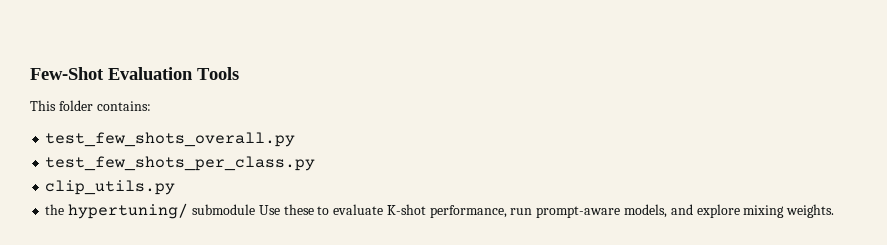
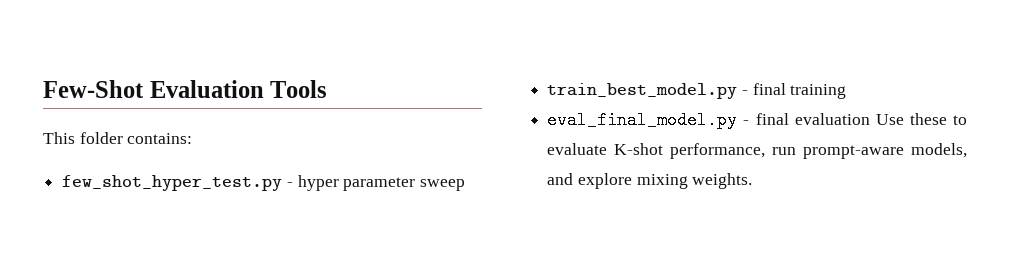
[45,132,296,147] [45,156,316,171] [45,180,176,195] [45,203,255,219] test_few_shots_overall.py // test_few_shots_per_class.py // clip_utils.py // the hypertuning/ submodule -> [62,175,466,191] [547,83,847,99] [547,111,870,129] few_shot_hyper_test.py - hyper parameter sweep // train_best_model.py - final training // eval_final_model.py - final evaluation

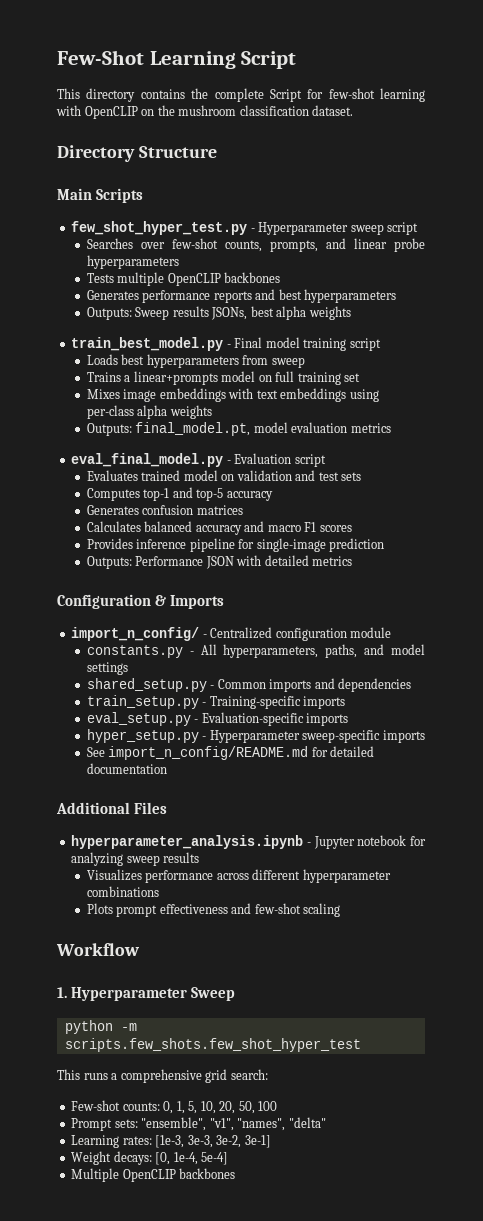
[149,80,328,98] [43,132,193,144] Evaluation Tools // This folder contains: -> [149,51,297,69] [57,88,425,102] [56,105,354,119] [57,145,217,162] [57,188,144,203] Learning Script // This directory contains the complete Script for few-shot learning with OpenCLIP on the mushroom classification dataset. // Directory Structure // Main Scripts
[297,175,466,191] hyper parameter sweep -> [258,222,419,235] [86,238,425,252] [86,255,179,269] [86,272,281,286] [86,289,397,303] [86,306,351,320] Hyperparameter sweep script // Searches over few-shot counts, prompts, and linear probe hyperparameters // Tests multiple OpenCLIP backbones // Generates performance reports and best hyperparameters // Outputs: Sweep results JSONs, best alpha weights
[752,83,847,99] [547,111,967,129] [547,143,967,159] [547,173,753,189] final training // eval_final_model.py - final evaluation Use these to evaluate K-shot performance, run prompt-aware models, and explore mixing weights. -> [234,337,381,351] [86,354,305,368] [86,371,361,385] [86,388,379,402] [86,405,212,419] [86,422,391,436] [71,453,326,467] [86,470,362,481] [86,487,273,501] [86,505,243,515] [86,521,352,535] [86,538,385,552] [86,555,353,569] [57,594,225,609] [71,627,392,641] [86,644,425,658] [86,662,128,675] [86,678,412,692] [86,695,346,709] [86,712,349,726] [86,729,425,743] [86,746,375,760] [86,763,167,774] [56,802,168,814] [71,835,426,849] [71,852,200,866] [86,869,391,883] [86,886,159,897] [86,903,341,917] [56,943,140,956] [57,987,236,1001] [64,1020,137,1034] [64,1038,361,1052] [57,1069,268,1083] [71,1100,278,1114] [71,1117,326,1131] [71,1135,271,1148] [71,1151,229,1165] [71,1168,236,1182] Final model training script // Loads best hyperparameters from sweep // Trains a linear+prompts model on full training set // Mixes image embeddings with text embeddings using per-class alpha weights // Outputs: final_model.pt, model evaluation metrics // eval_final_model.py - Evaluation script // Evaluates trained model on validation and test sets // Computes top-1 and top-5 accuracy // Generates confusion matrices // Calculates balanced accuracy and macro F1 scores // Provides inference pipeline for single-image prediction // Outputs: Performance JSON with detailed metrics // Configuration & Imports // import_n_config/ - Centralized configuration module // constants.py - All hyperparameters, paths, and model settings // shared_setup.py - Common imports and dependencies // train_setup.py - Training-specific imports // eval_setup.py - Evaluation-specific imports // hyper_setup.py - Hyperparameter sweep-specific imports // See import_n_config/README.md for detailed documentation // Additional Files // hyperparameter_analysis.ipynb - Jupyter notebook for analyzing sweep results // Visualizes performance across different hyperparameter combinations // Plots prompt effectiveness and few-shot scaling // Workflow // 1. Hyperparameter Sweep // python -m scripts.few_shots.few_shot_hyper_test // This runs a comprehensive grid search: // Few-shot counts: 0, 1, 5, 10, 20, 50, 100 // Prompt sets: "ensemble", "v1", "names", "delta" // Learning rates: [1e-3, 3e-3, 3e-2, 3e-1] // Weight decays: [0, 1e-4, 5e-4] // Multiple OpenCLIP backbones

